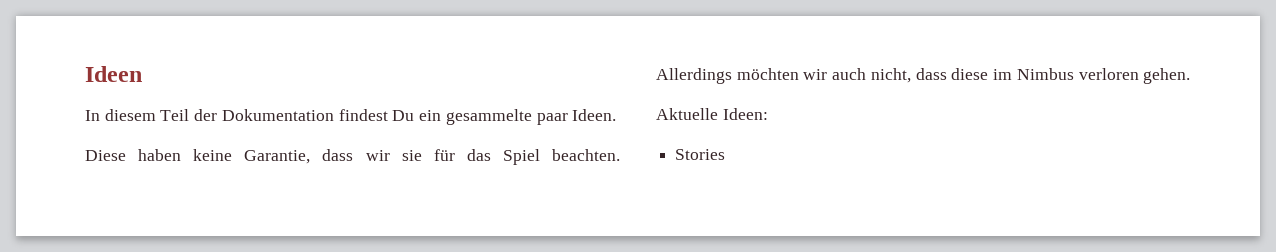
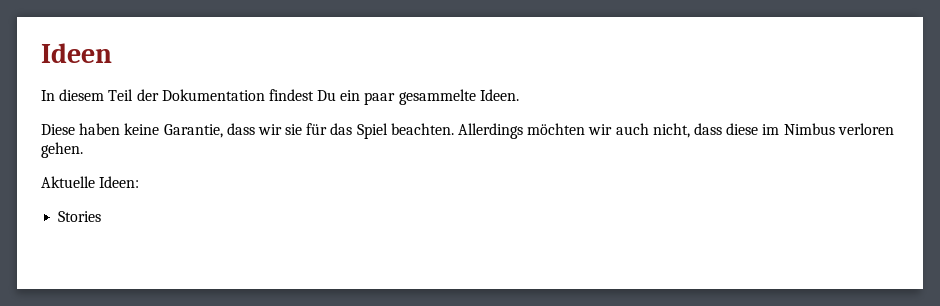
[445,109,568,125] gesammelte paar -> [364,89,476,105] paar gesammelte

